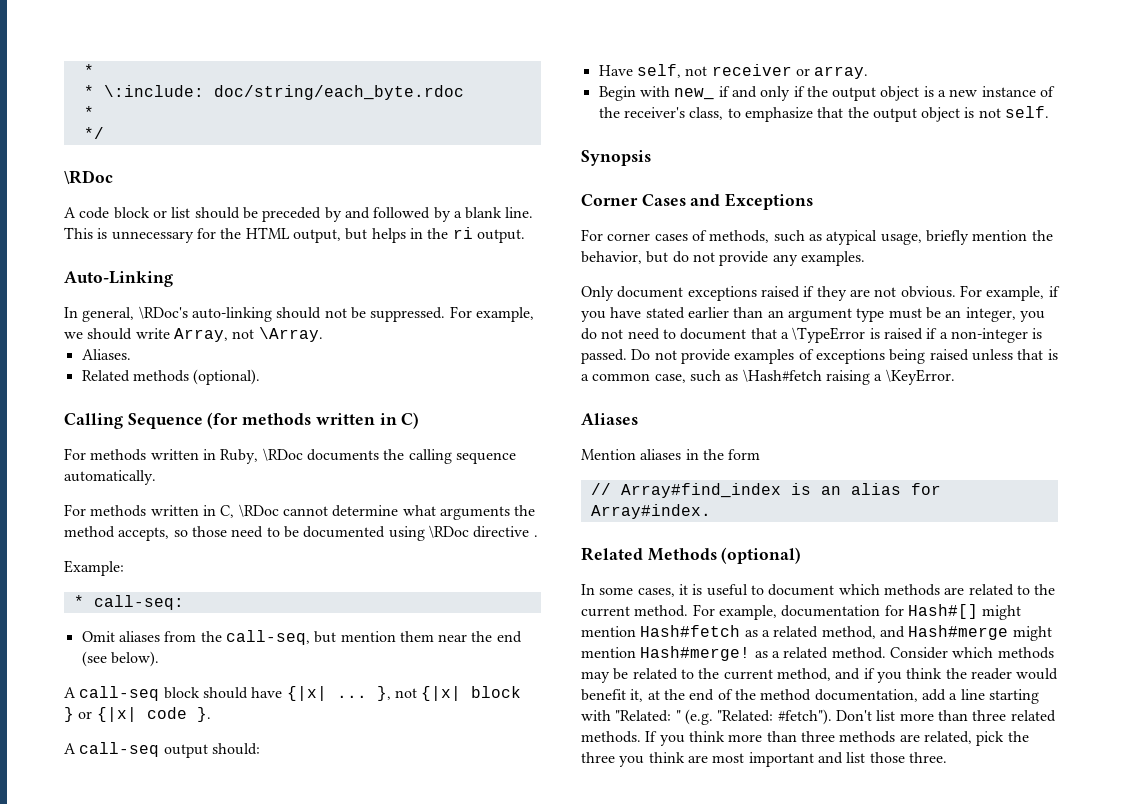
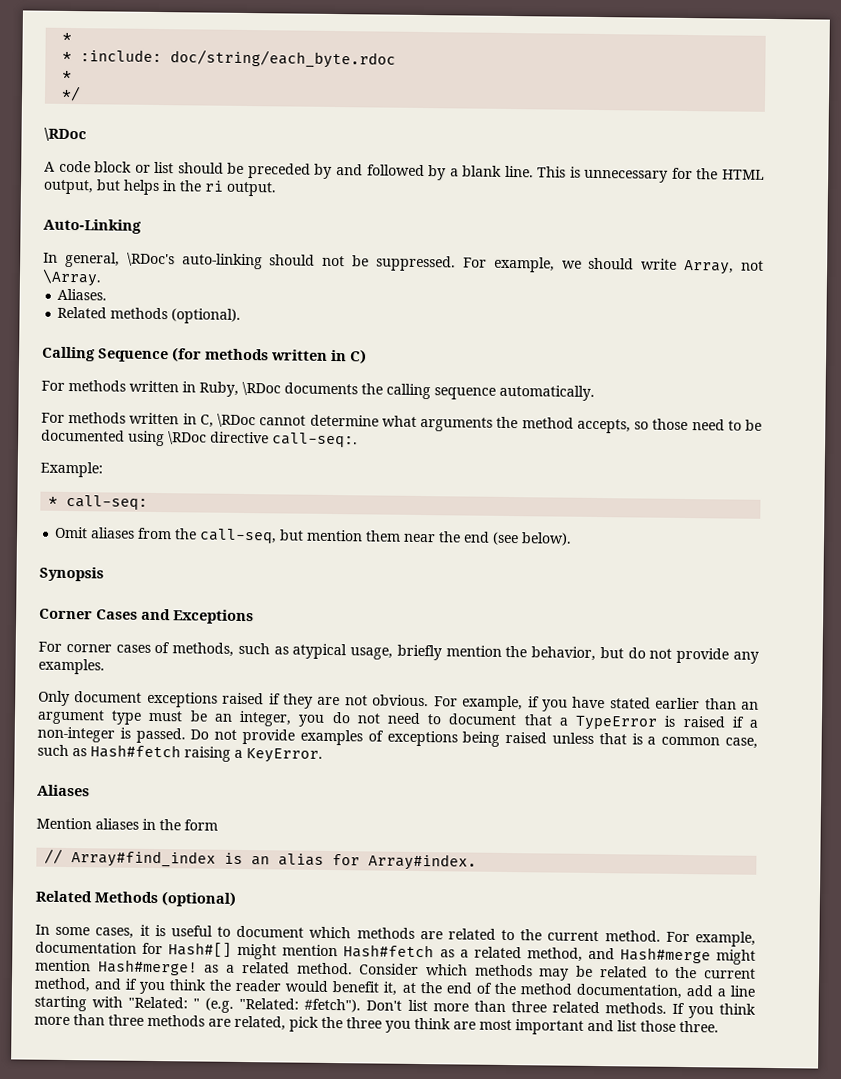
[103,85,204,97] \:include: -> [80,49,163,63] :include:
[533,535,538,537] . -> [272,432,358,448] call-seq:.
[64,686,522,701] [64,707,211,722] [64,742,260,758] [598,64,869,79] [598,86,1056,101] [598,106,1050,122] // A call-seq block should have {|x| ... }, not {|x| block } or {|x| code }. // A call-seq output should: // Have self, not receiver or array. // Begin with new_ if and only if the output object is a new instance of the receiver's class, to emphasize that the output object is not self. -> (573, 539) none
[792,327,866,343] \TypeError -> [575,715,659,731] TypeError
[742,369,822,382] \Hash#fetch -> [90,744,181,759] Hash#fetch
[885,369,955,385] \KeyError. -> [246,748,323,763] KeyError.

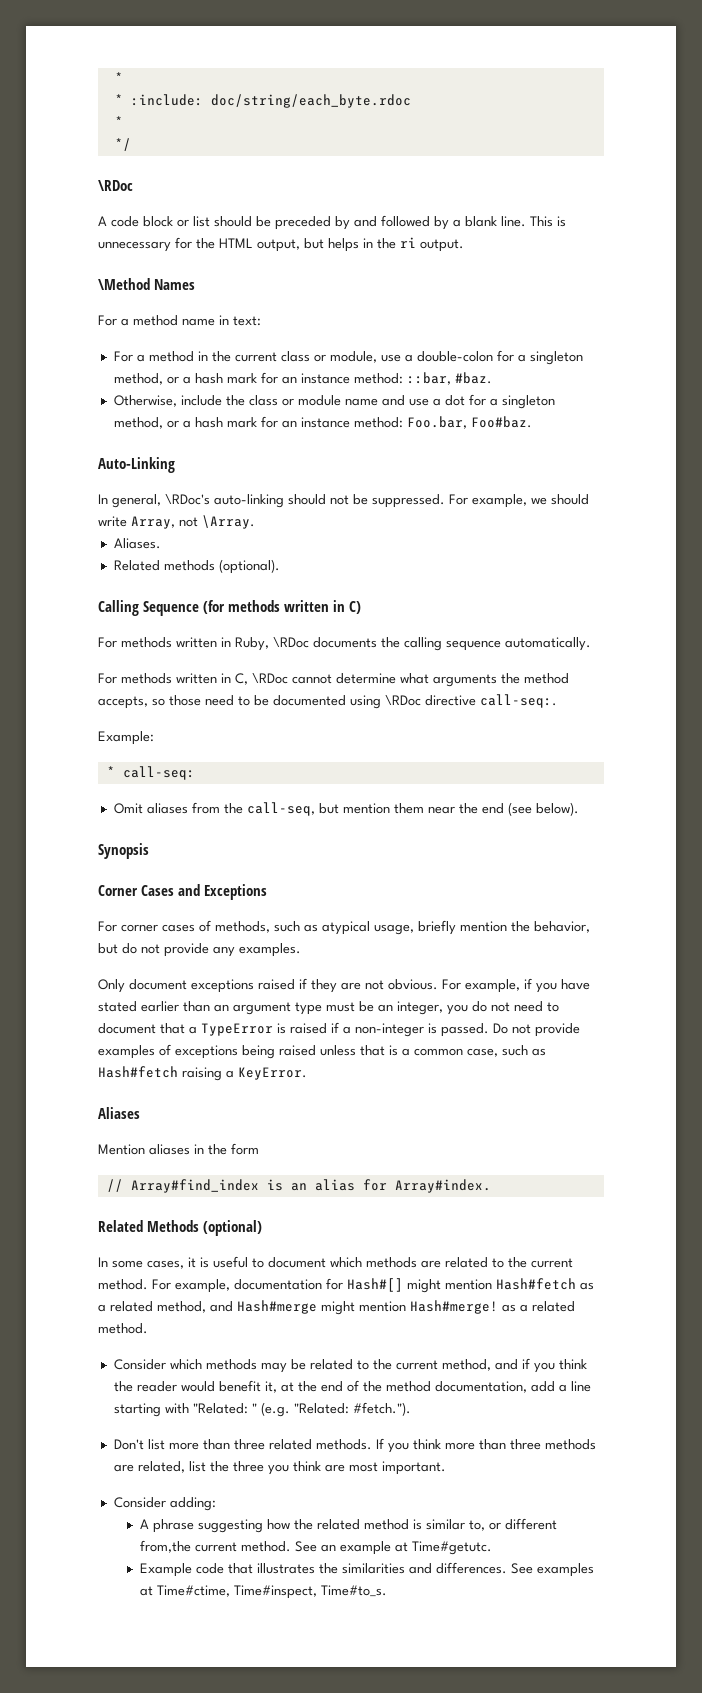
(277, 189) none -> [98,278,196,290] [98,315,261,326] [113,350,583,365] [113,372,492,385] [113,394,555,409] [113,416,532,429] // \Method Names // For a method name in text: // For a method in the current class or module, use a double-colon for a singleton method, or a hash mark for an instance method: ::bar, #baz. // Otherwise, include the class or module name and use a dot for a singleton method, or a hash mark for an instance method: Foo.bar, Foo#baz.
(353, 968) none -> (148, 1328) //
[304,998,362,1013] #fetch"). -> [352,1402,411,1416] #fetch."). //
[289,1016,319,1032] pick -> [188,1461,206,1472] list
[515,1019,719,1035] important and list those three. -> [381,1461,446,1475] [113,1497,216,1511] [140,1518,558,1533] [140,1540,493,1555] [140,1562,595,1577] [140,1585,388,1599] important. // Consider adding: // A phrase suggesting how the related method is similar to, or different from,the current method. See an example at Time#getutc. // Example code that illustrates the similarities and differences. See examples at Time#ctime, Time#inspect, Time#to_s.

